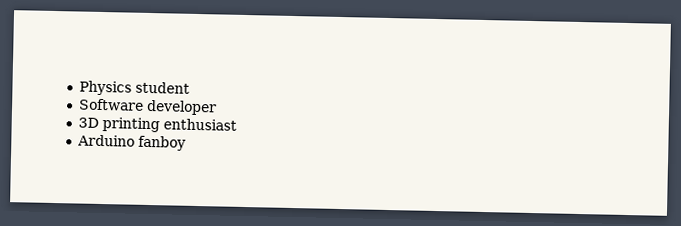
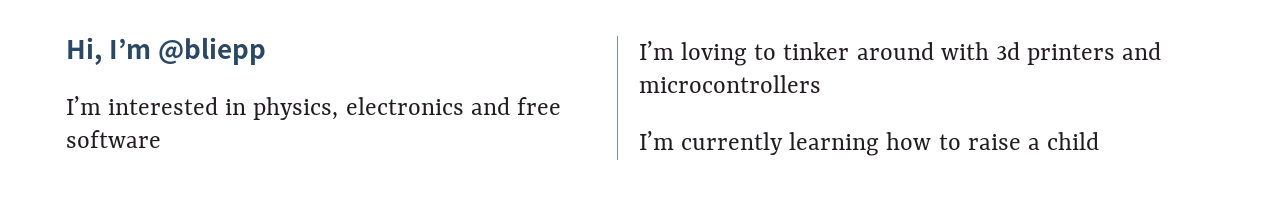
[78,80,190,96] [78,98,217,116] [77,117,237,133] [76,134,186,151] Physics student // Software developer // 3D printing enthusiast // Arduino fanboy -> [66,37,267,65] [66,96,561,120] [66,130,161,148] [639,41,1162,66] [639,75,821,93] [639,131,1100,156] Hi, I’m @bliepp // I’m interested in physics, electronics and free software // I’m loving to tinker around with 3d printers and microcontrollers // I’m currently learning how to raise a child

